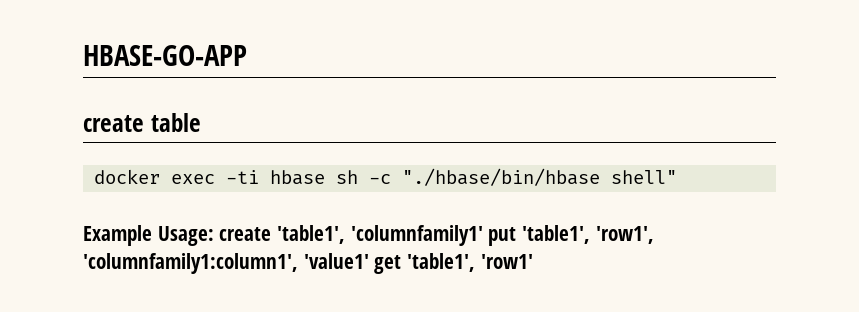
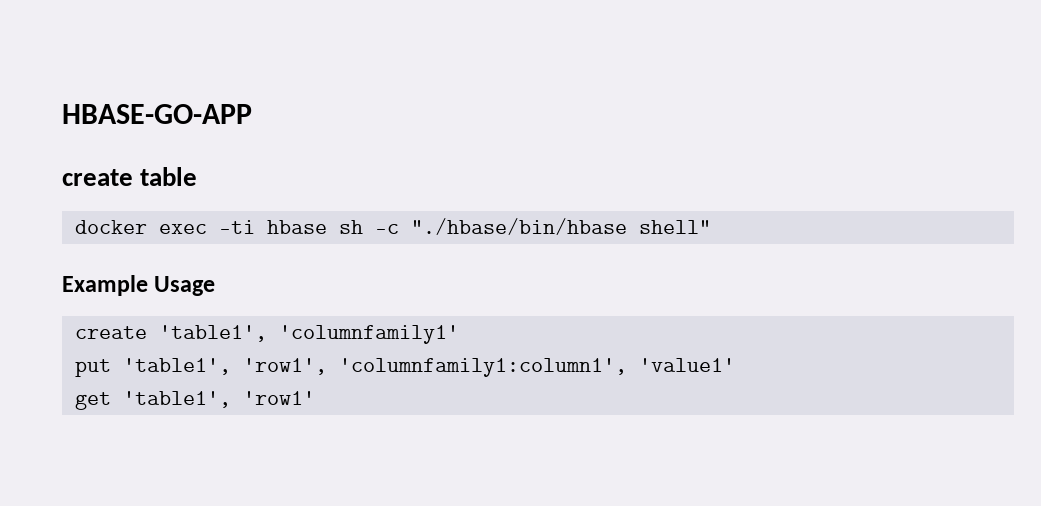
[157,226,214,246] Usage: -> [154,276,216,296] Usage //
(483, 235) none -> (459, 334) //
(369, 261) none -> (735, 365) //

